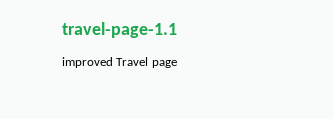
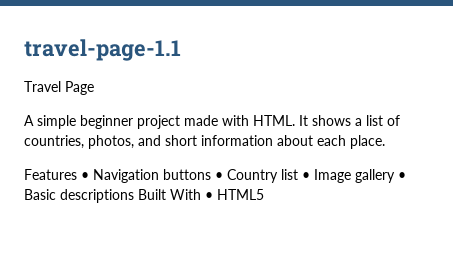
[62,57,177,68] improved Travel page -> [24,81,94,95] [24,115,400,129] [24,135,385,149] [24,169,406,183] [24,189,264,203] Travel Page // A simple beginner project made with HTML. It shows a list of countries, photos, and short information about each place. // Features • Navigation buttons • Country list • Image gallery • Basic descriptions Built With • HTML5

